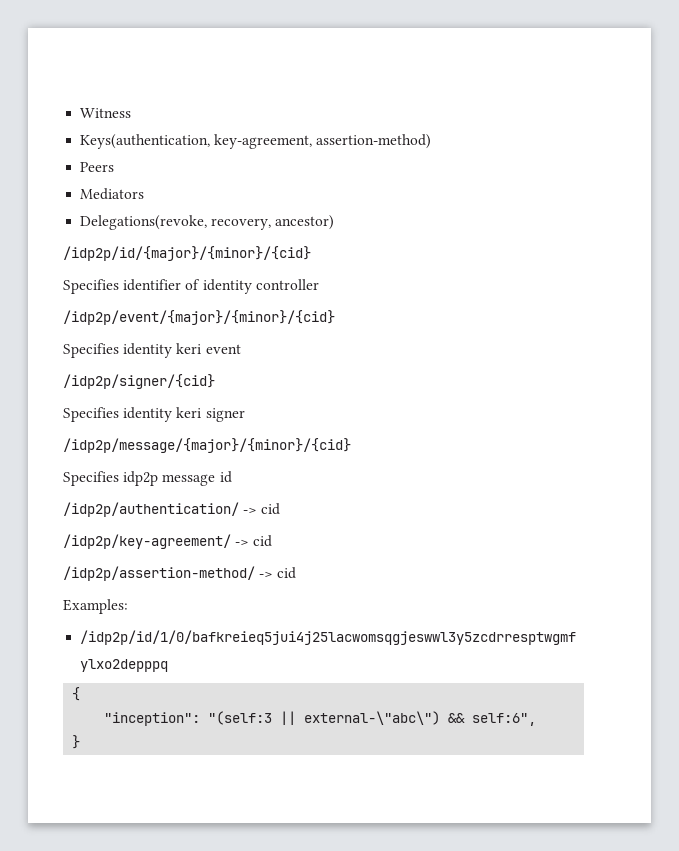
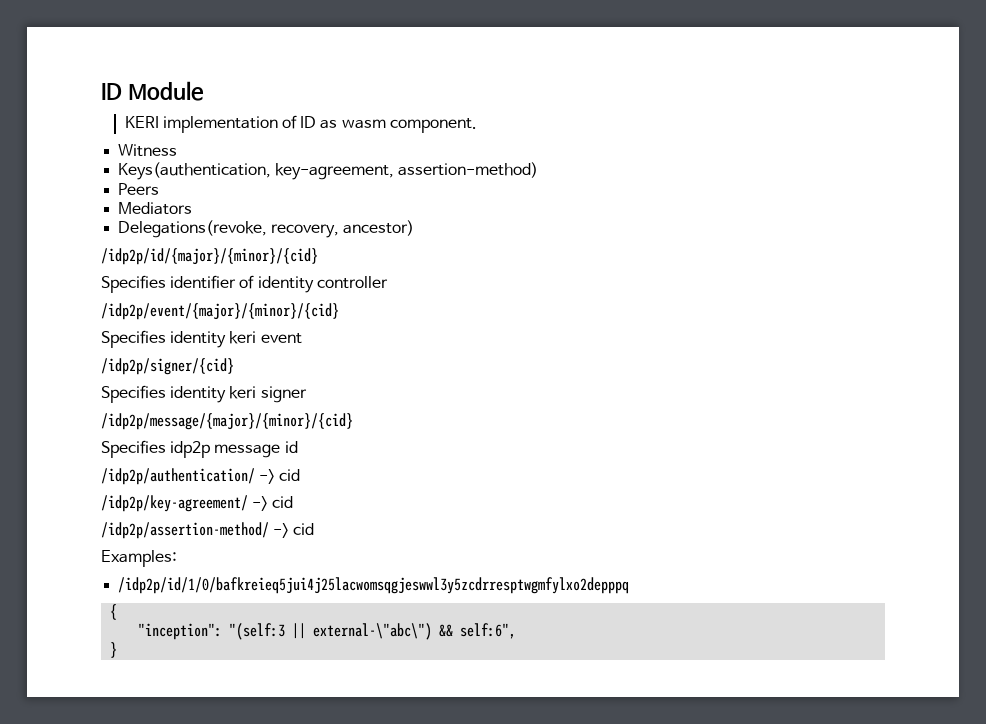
(80, 113) none -> [101,81,204,101] [124,115,477,133] ID Module // KERI implementation of ID as wasm component. //

